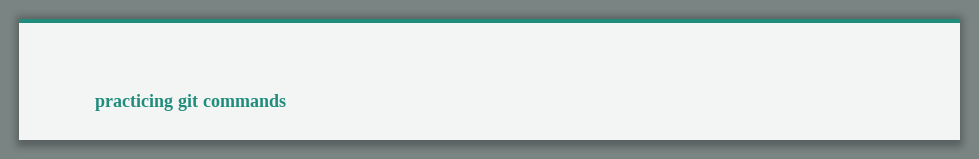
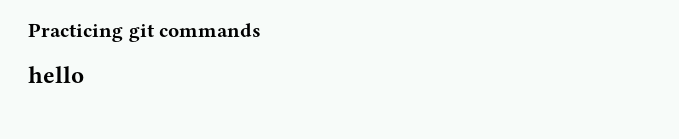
[95,94,173,111] practicing -> [28,23,123,42] Practicing
(286, 100) none -> [28,66,84,83] // hello

